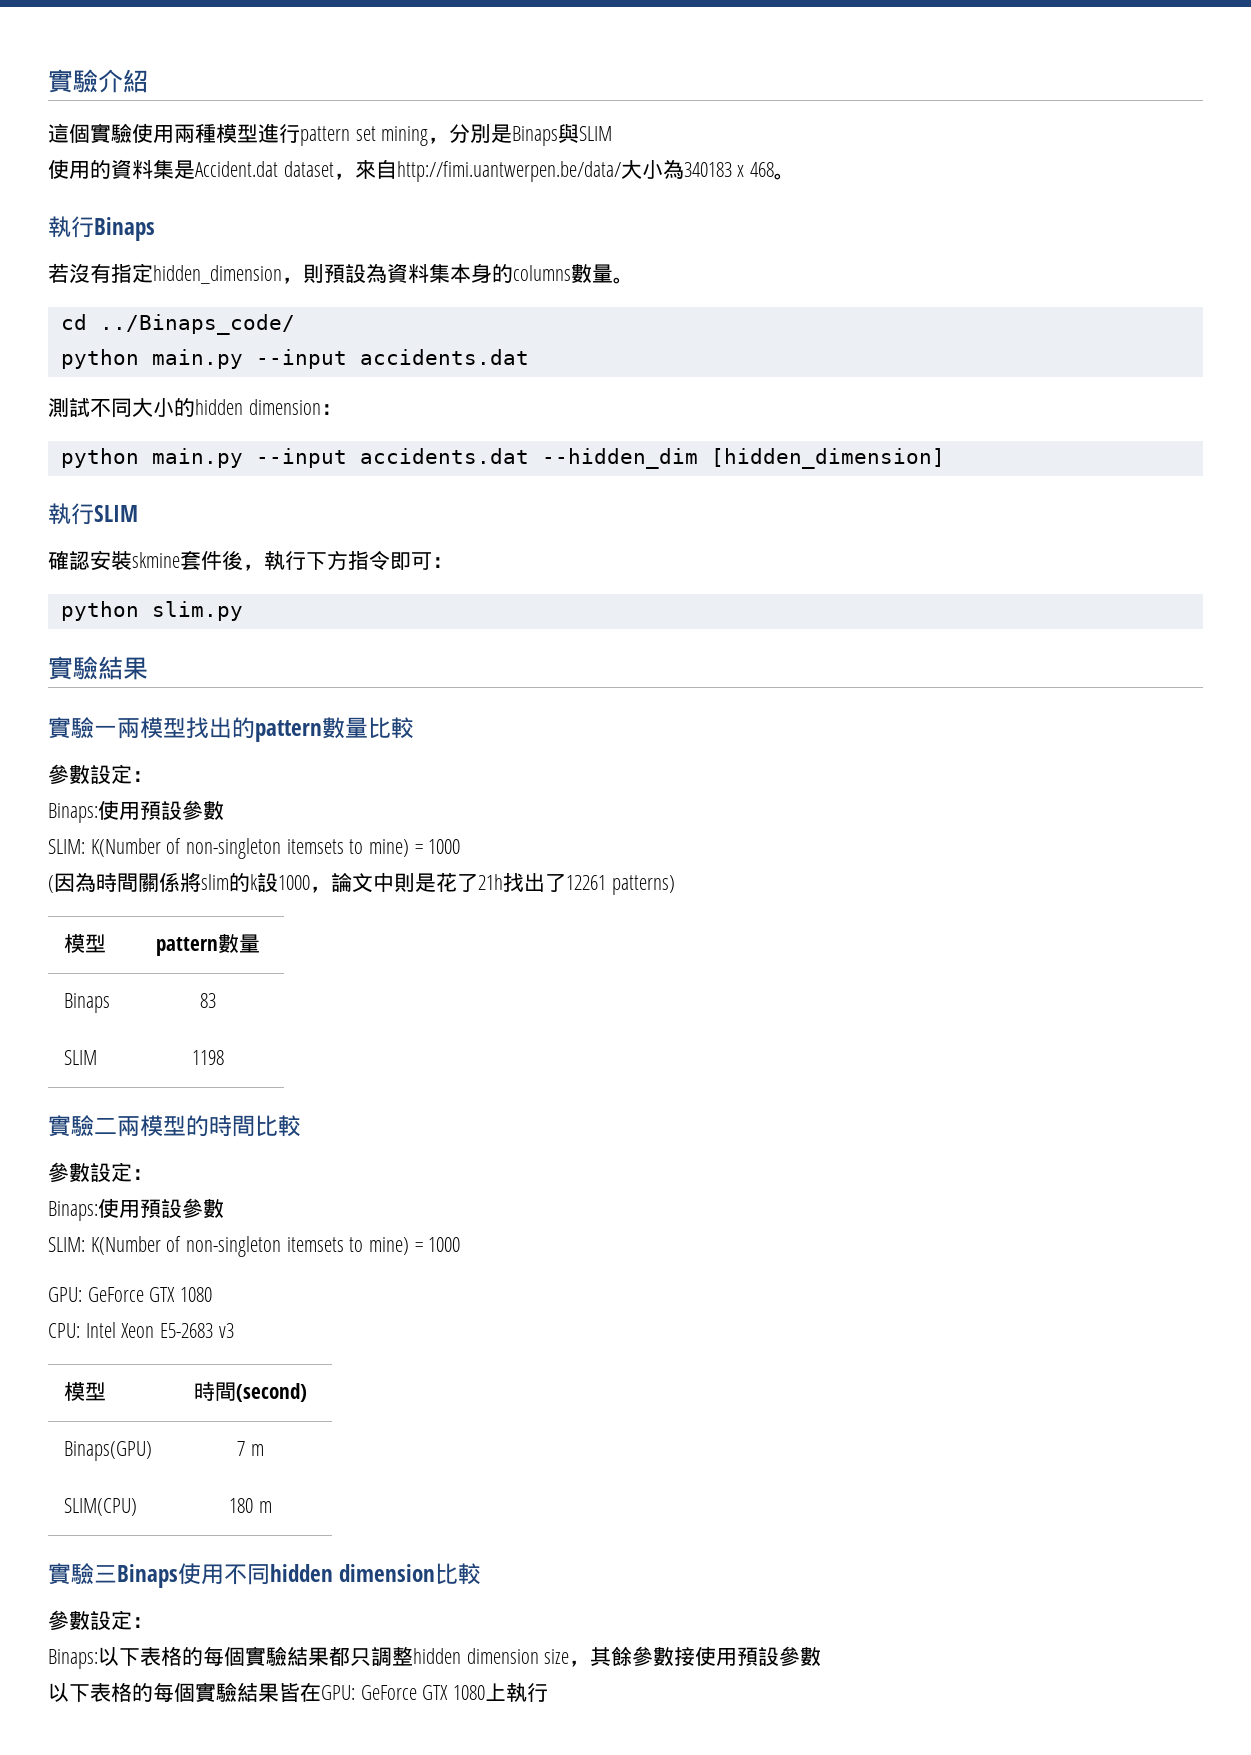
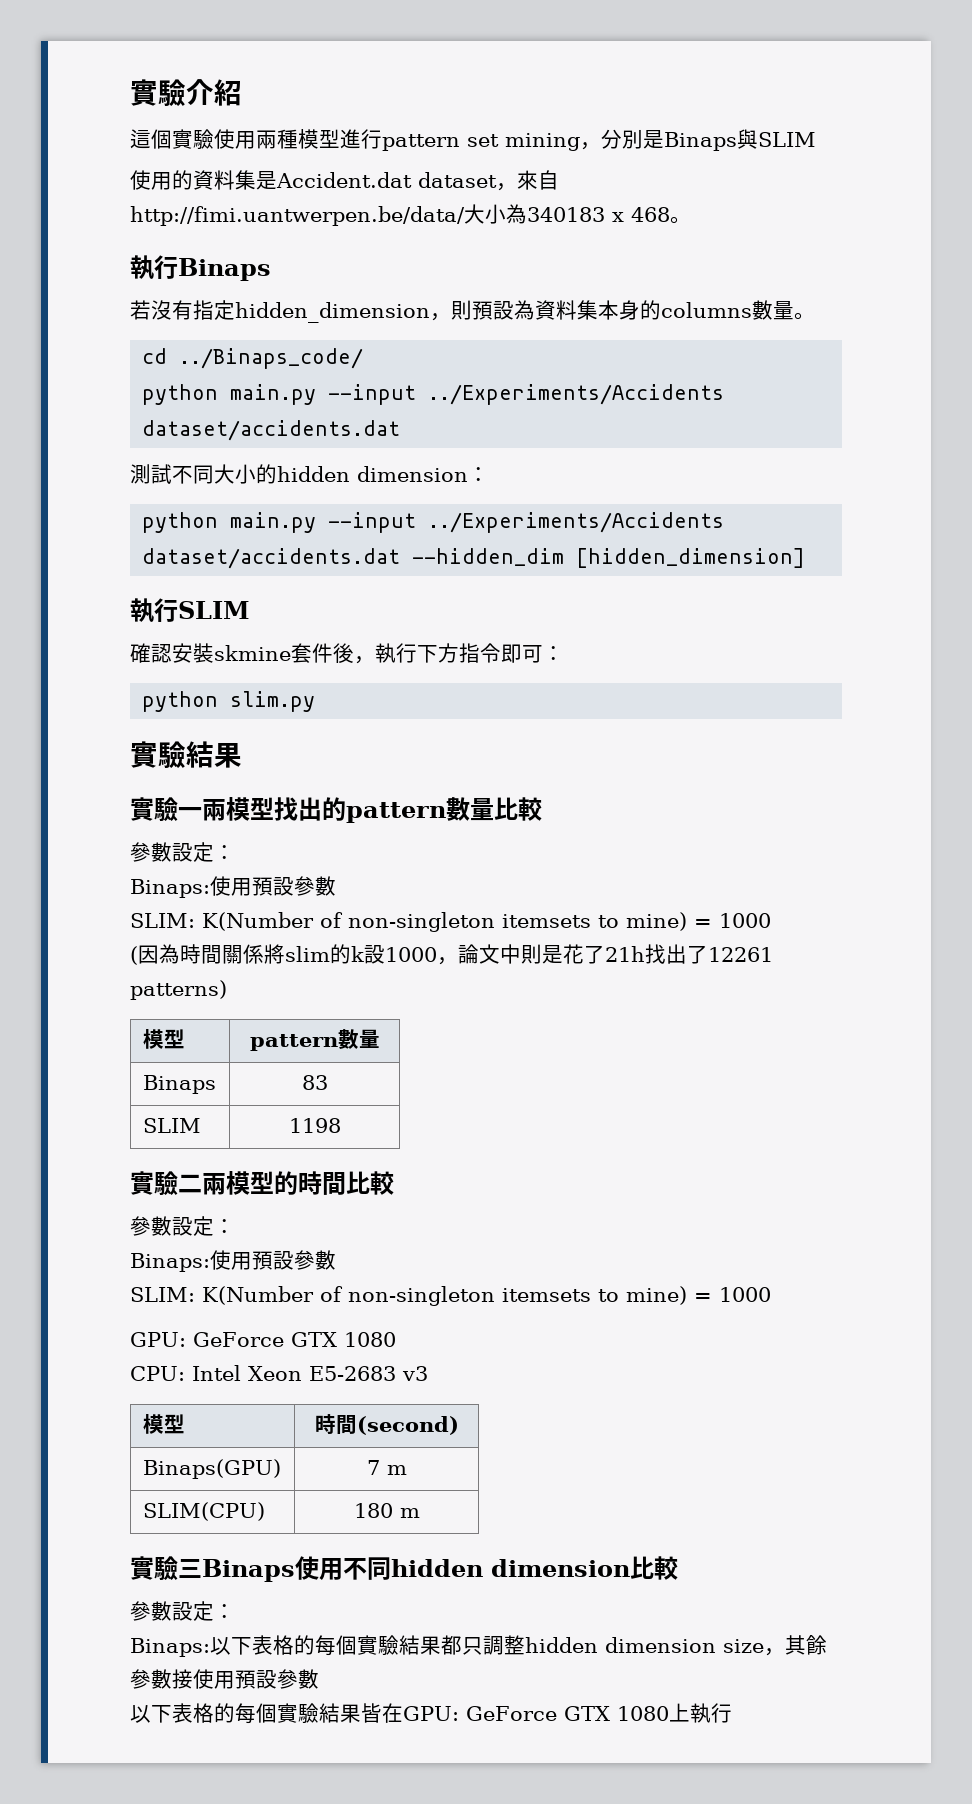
[359,349,529,365] accidents.dat -> [428,384,725,405] [142,420,401,441] ../Experiments/Accidents dataset/accidents.dat
[359,448,529,464] accidents.dat -> [428,512,725,533] [142,548,401,569] ../Experiments/Accidents dataset/accidents.dat

